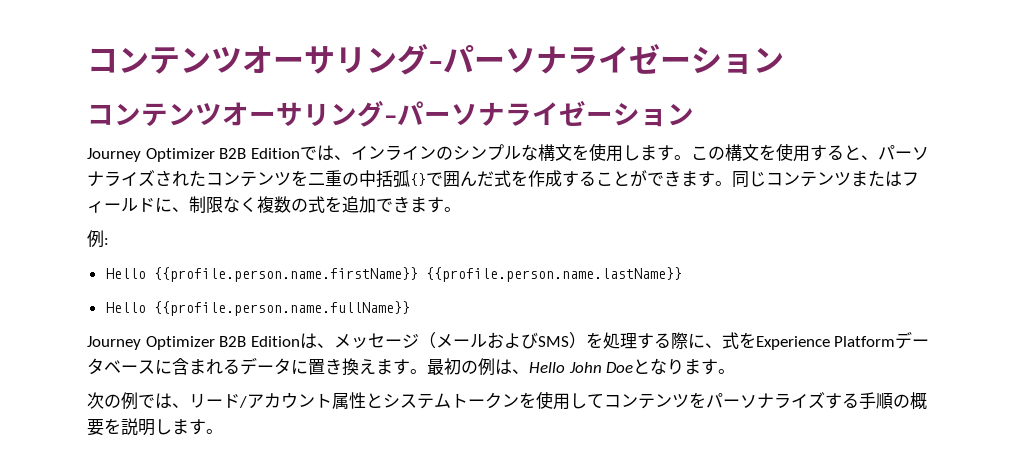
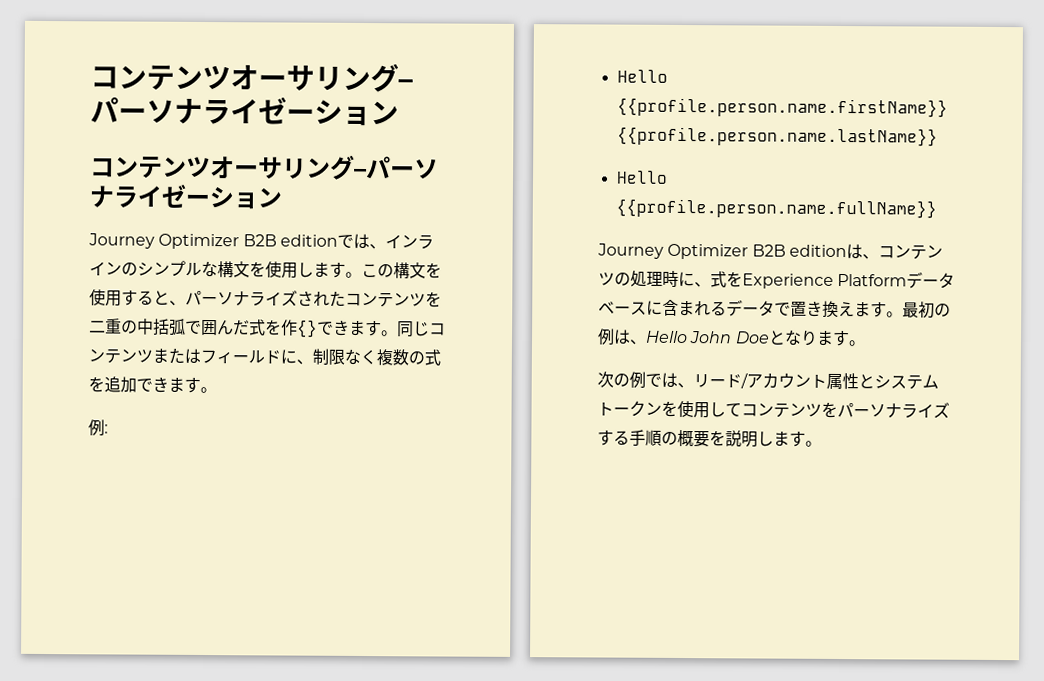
[250,148,300,159] Edition -> [279,234,338,247] edition
[410,173,426,186] {} -> (186, 327) none
[545,170,647,187] 成することが -> [297,319,318,338] {}
[250,332,688,350] Editionは、メッセージ（メールおよびSMS）を処理する際 -> [788,244,943,260] [598,270,679,287] editionは、コンテンツの処理時
[291,359,308,375] に -> [774,302,791,316] で

